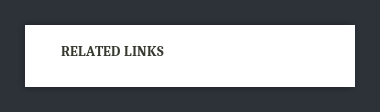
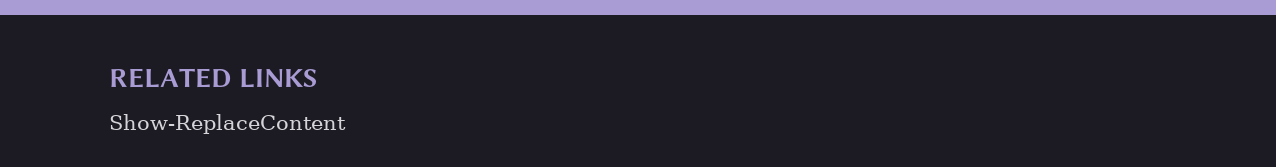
(164, 51) none -> [109,114,346,134] // Show-ReplaceContent

